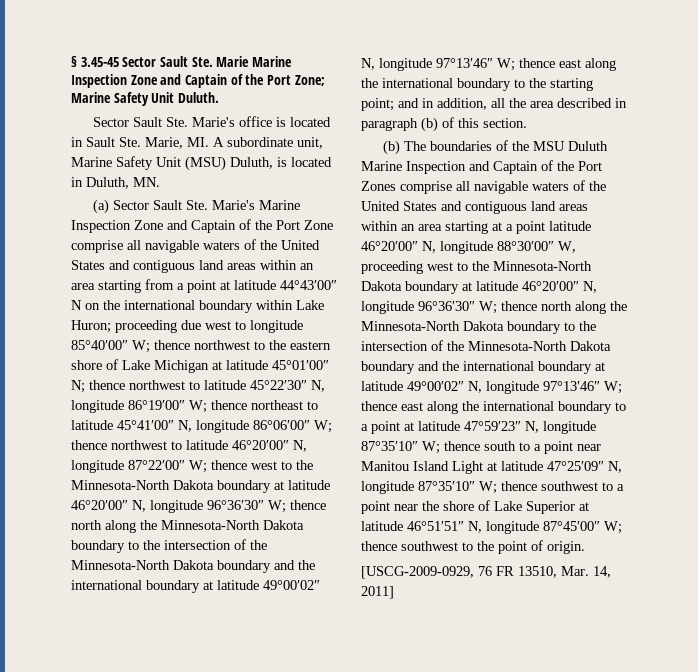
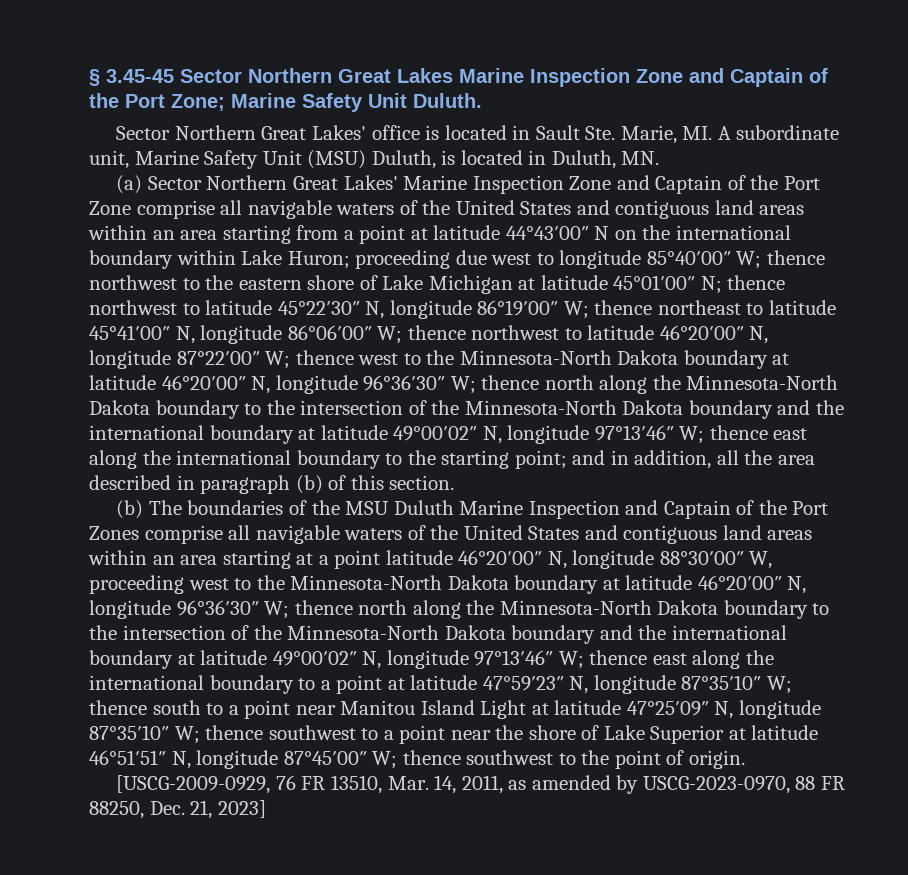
[159,56,250,67] Sault Ste. Marie -> [248,68,453,83] Northern Great Lakes
[132,117,235,127] Sault Ste. Marie's -> [174,125,366,140] Northern Great Lakes'
[152,200,255,210] Sault Ste. Marie's -> [206,175,398,190] Northern Great Lakes'
[361,586,394,599] 2011] -> [461,775,845,794] [89,800,266,819] 2011, as amended by USCG-2023-0970, 88 FR 88250, Dec. 21, 2023]

